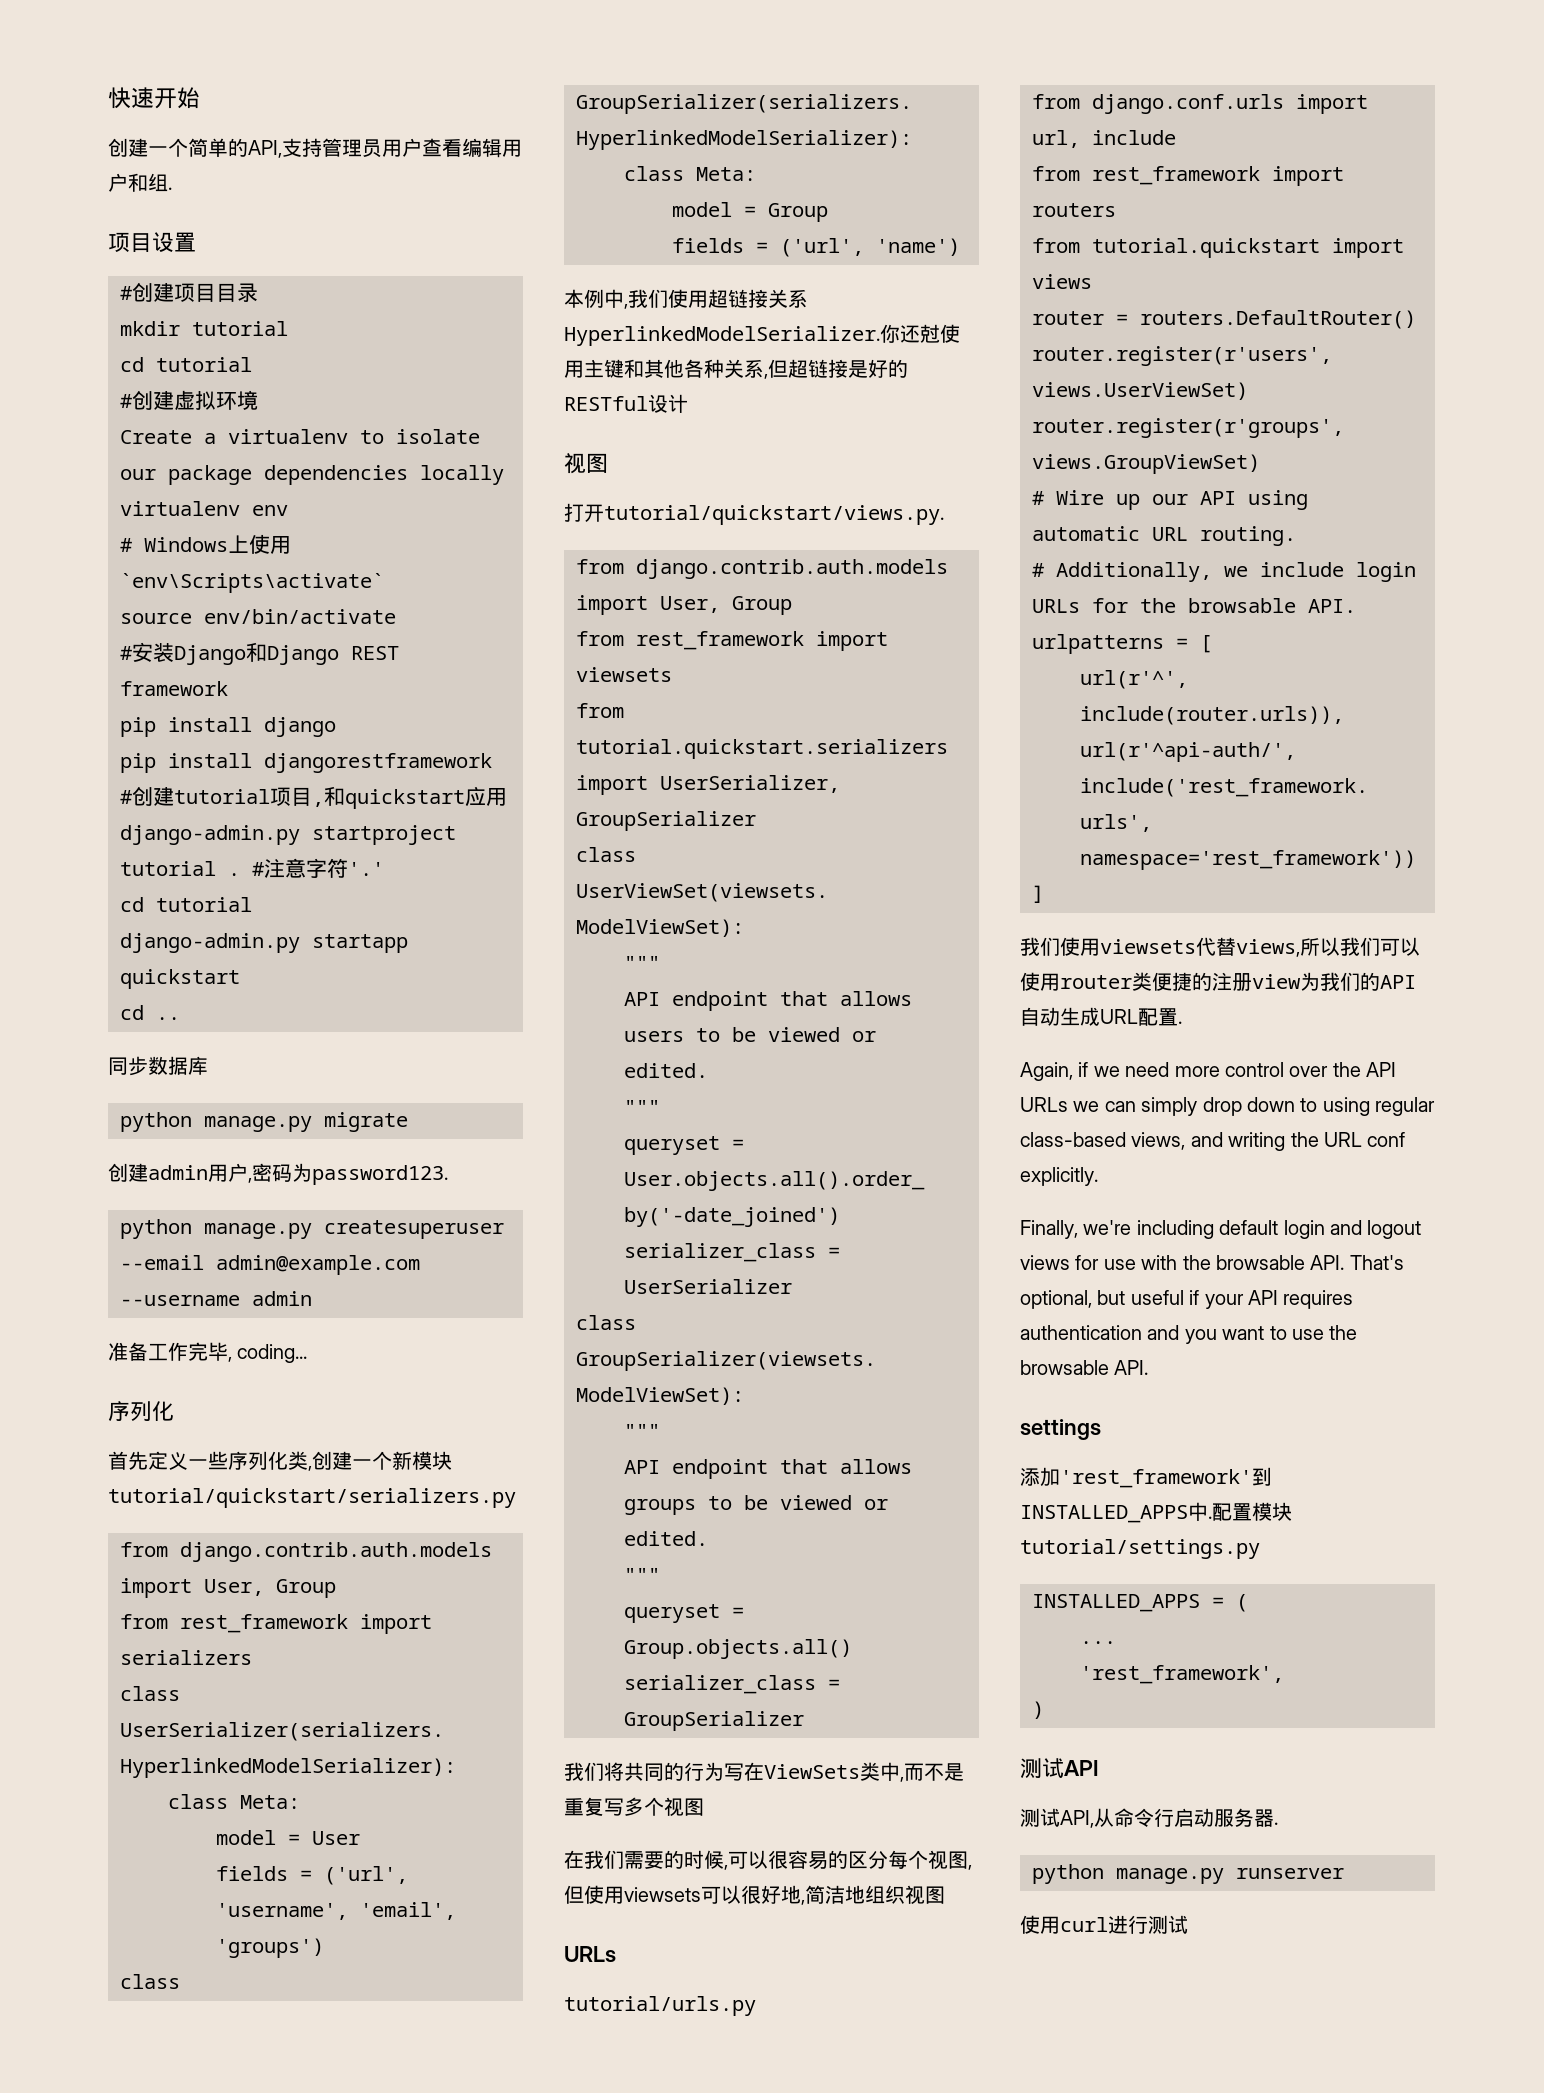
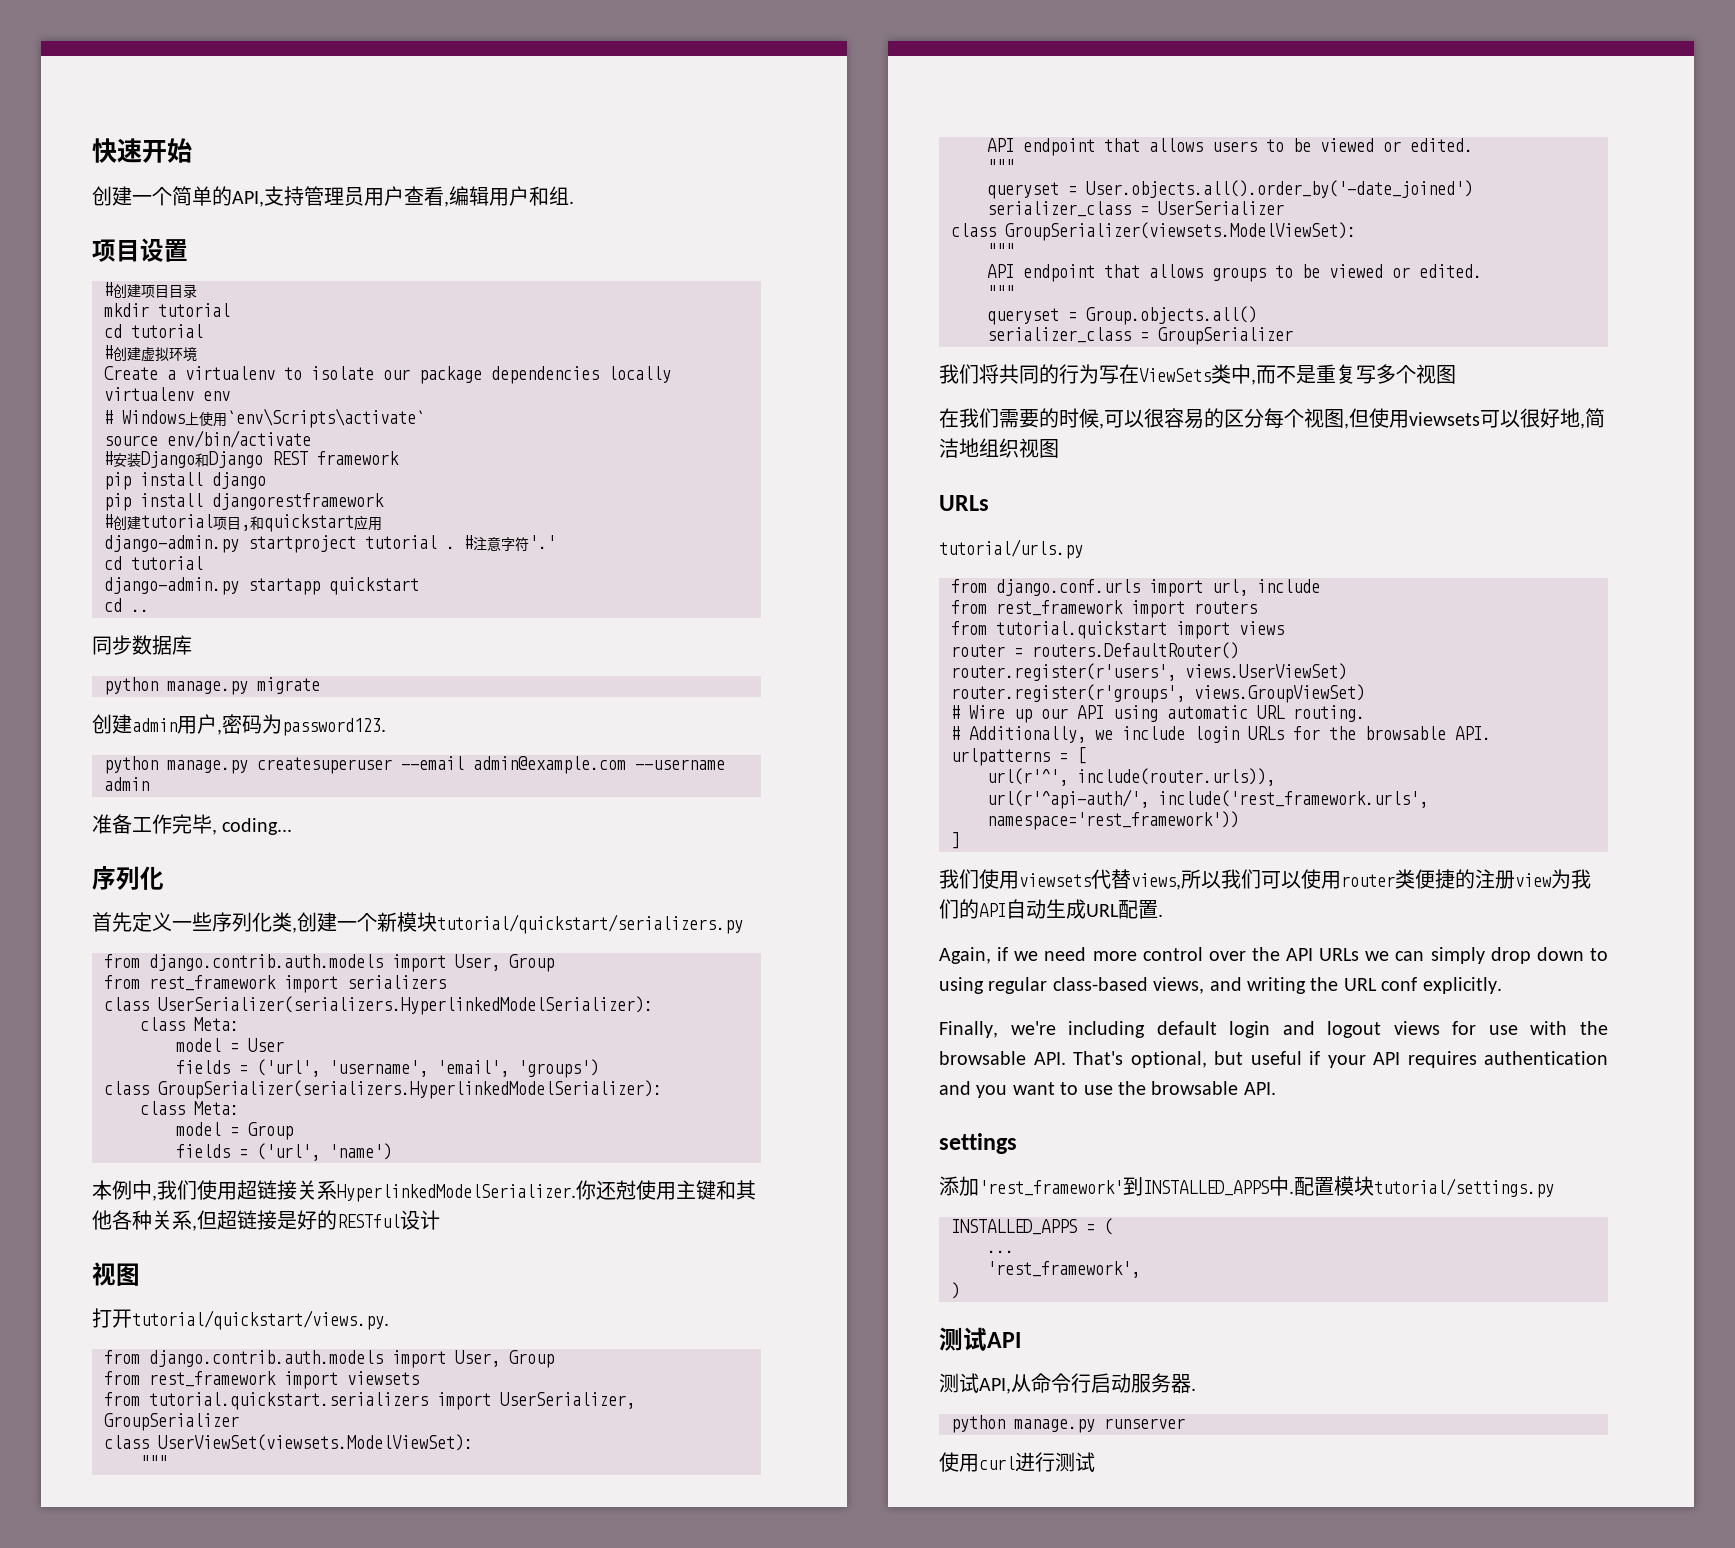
(462, 148) none -> [444,201,449,207] ,

